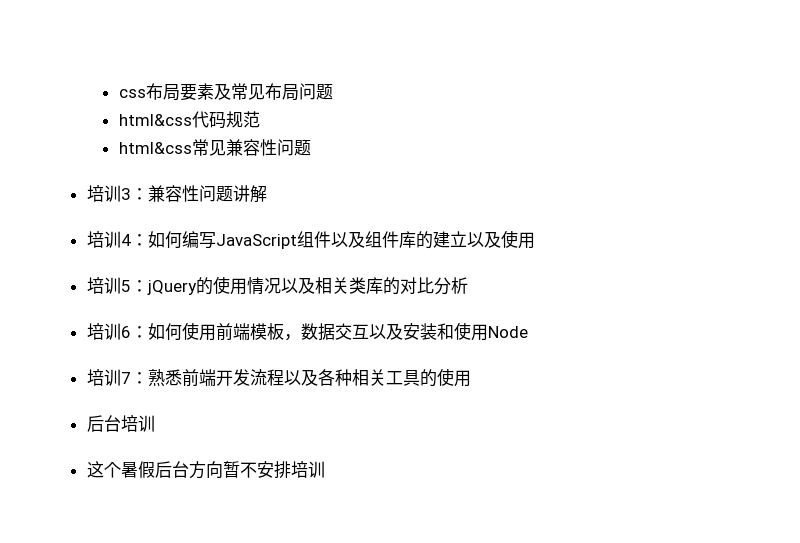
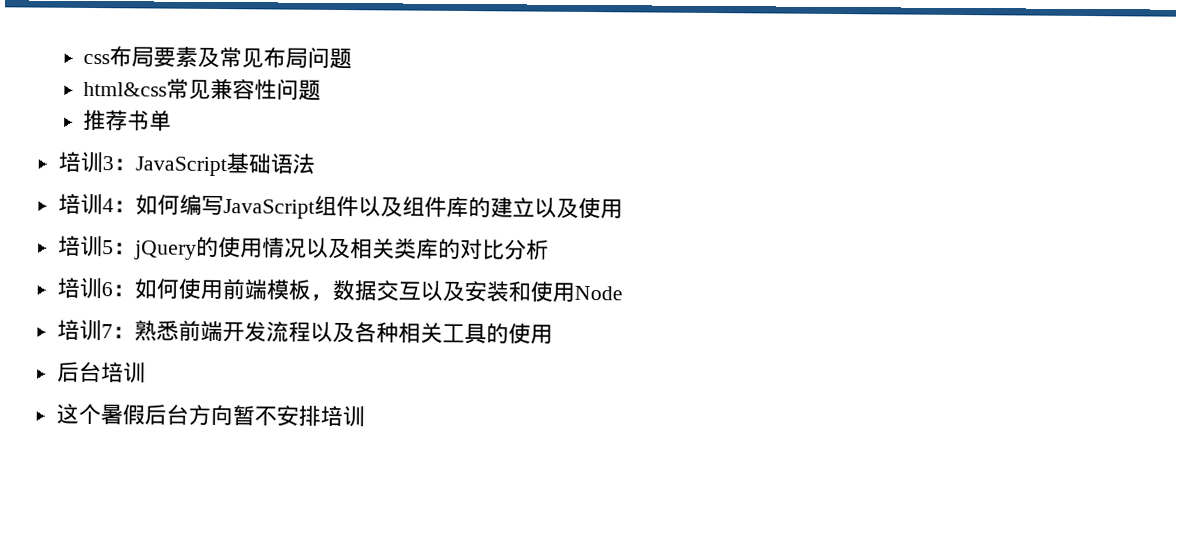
[118,111,260,129] // html&css代码规范 -> (352, 58) none
(311, 148) none -> [82,109,172,132] // 推荐书单
[147,185,267,203] 兼容性问题讲解 -> [134,153,315,177] JavaScript基础语法

